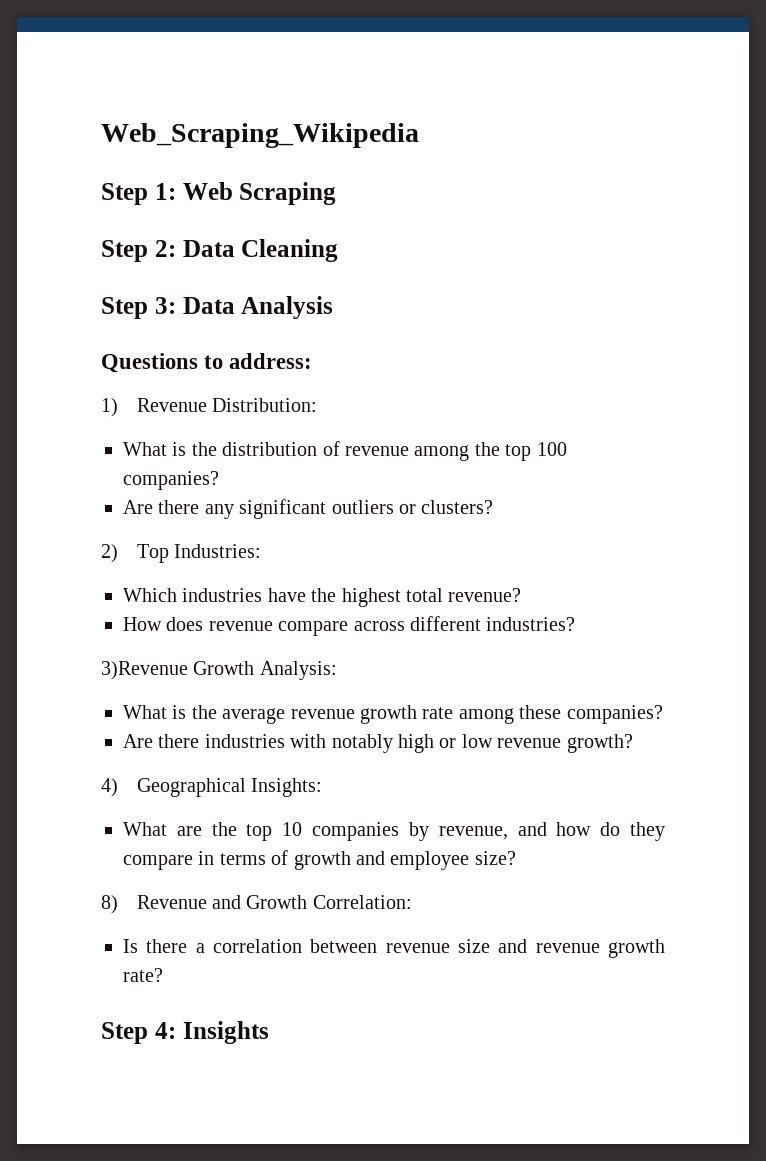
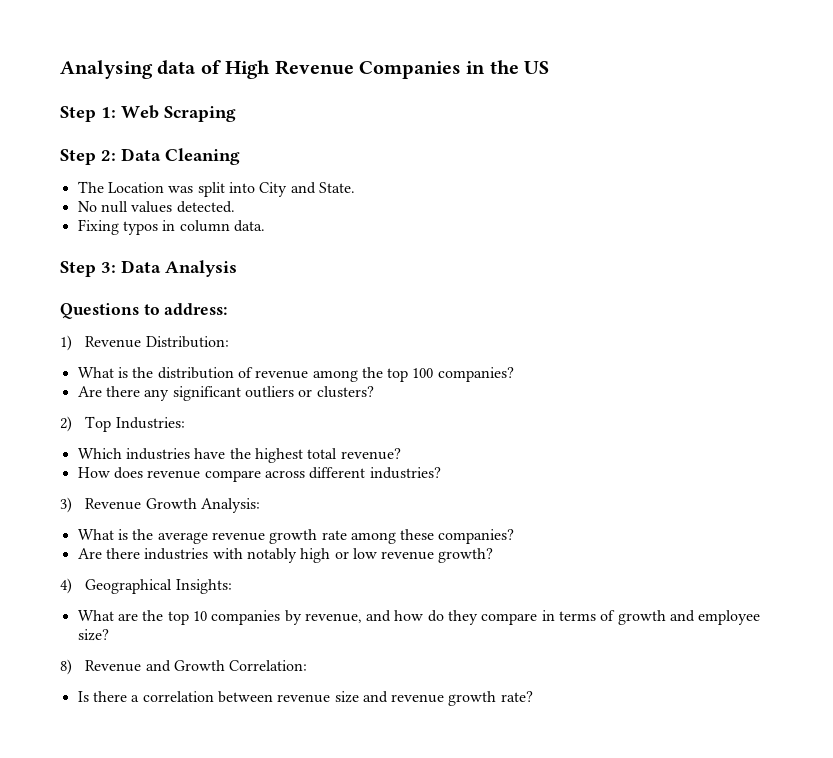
[101,123,419,148] Web_Scraping_Wikipedia -> [60,60,550,79] Analysing data of High Revenue Companies in the US
(339, 250) none -> [77,181,355,197] [77,201,235,213] [77,219,265,235] // The Location was split into City and State. // No null values detected. // Fixing typos in column data.
[101,661,188,680] 3)Revenue -> [60,497,142,513] 3) Revenue
[101,1021,269,1044] // Step 4: Insights -> (533, 696) none

